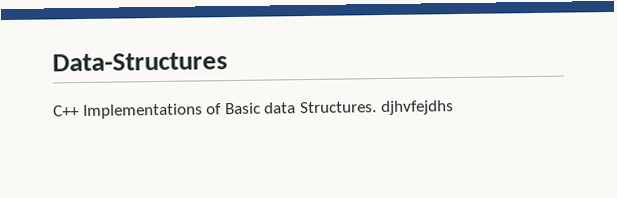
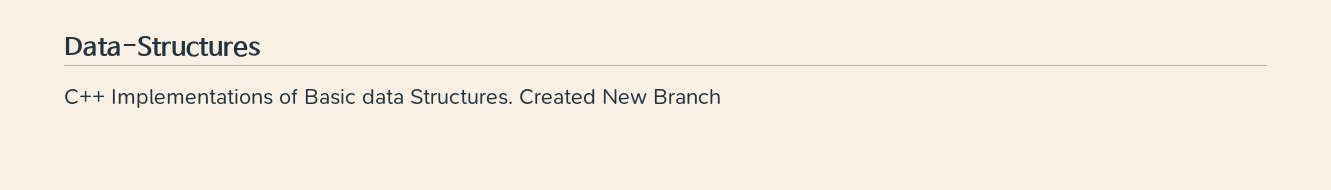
[380,100,454,116] djhvfejdhs -> [519,89,721,105] Created New Branch

